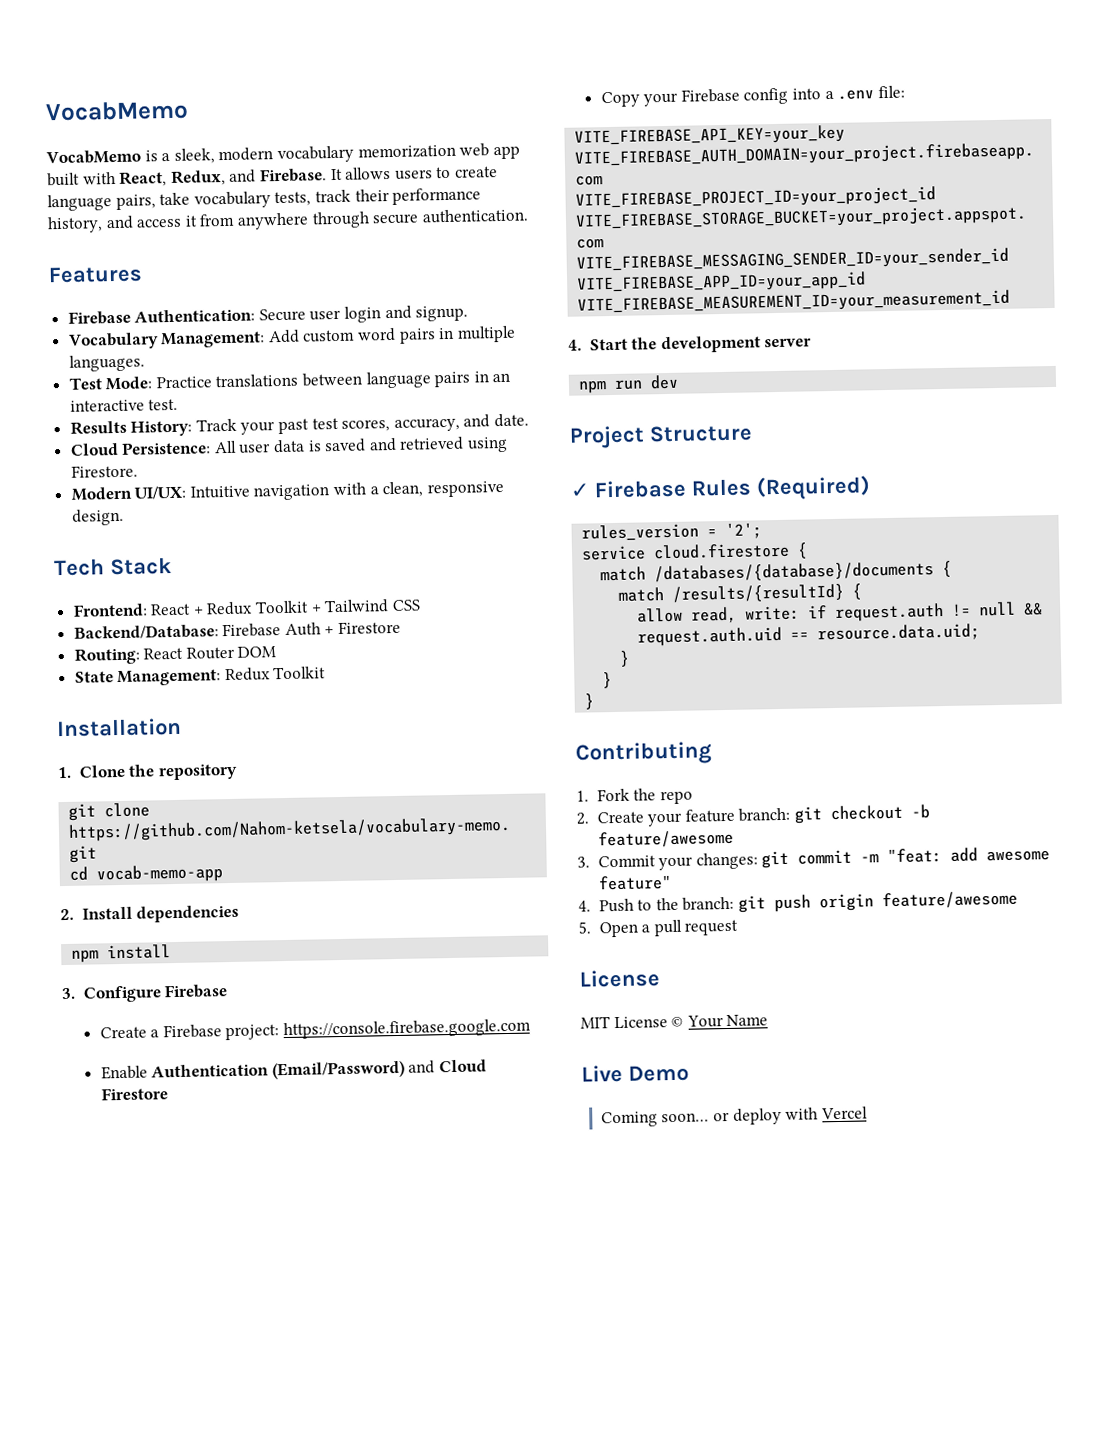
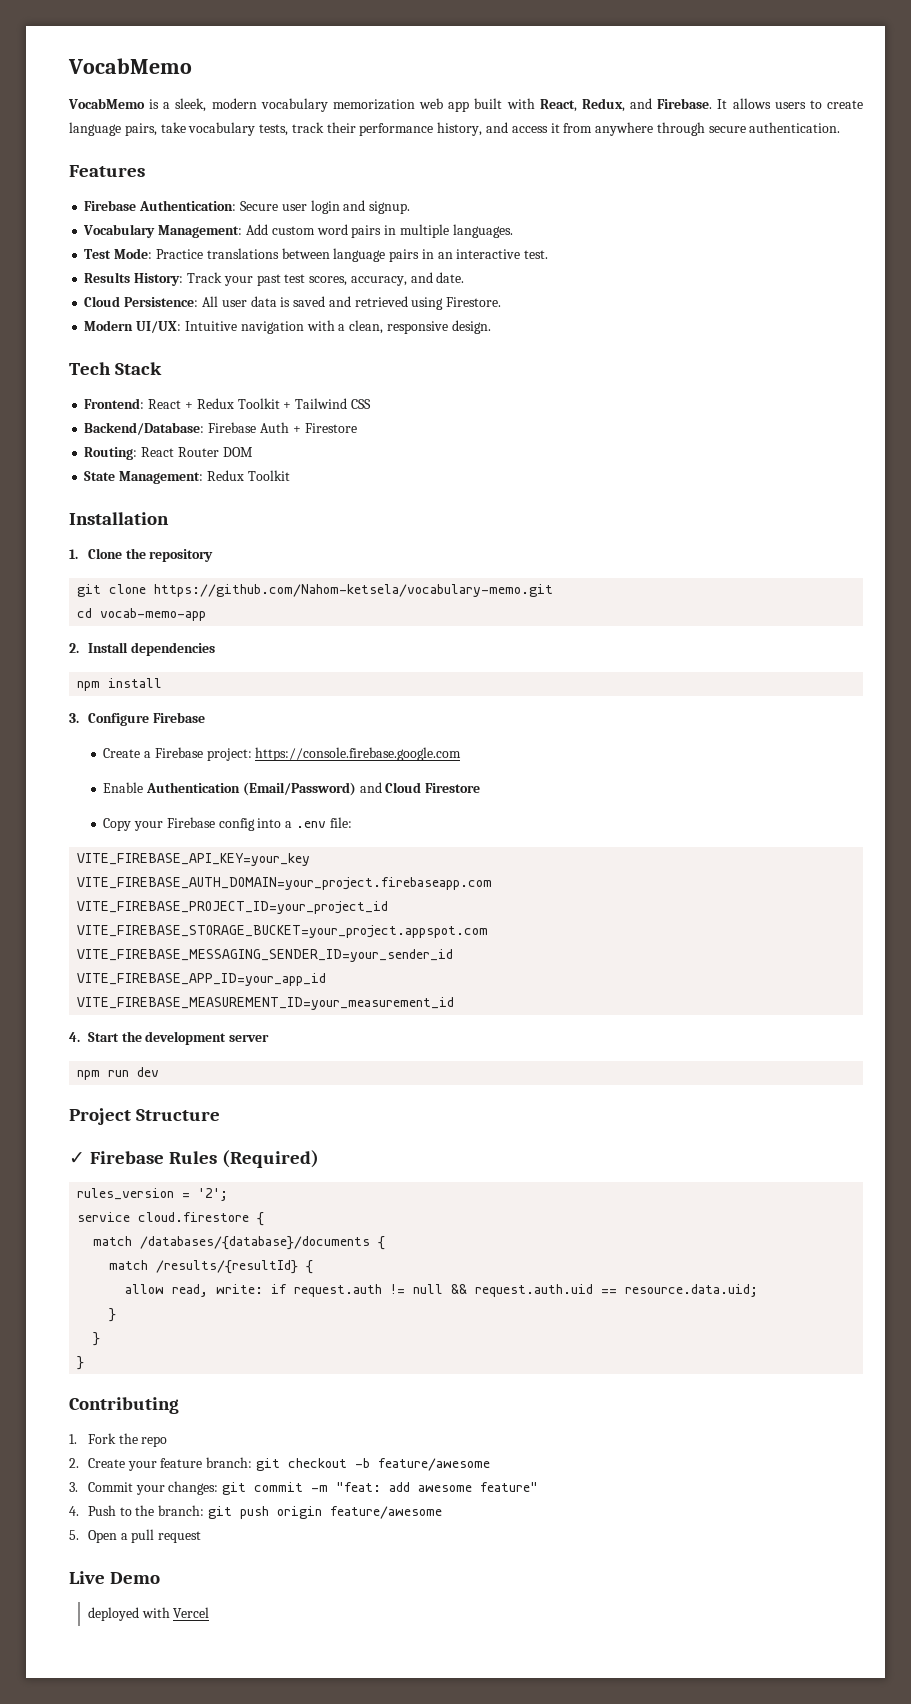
[579,969,660,988] [580,1014,769,1029] [581,1064,689,1083] [600,1108,782,1128] License // MIT License © Your Name // Live Demo // Coming soon… or deploy -> [69,1571,161,1584] [87,1607,139,1621] Live Demo // deployed

